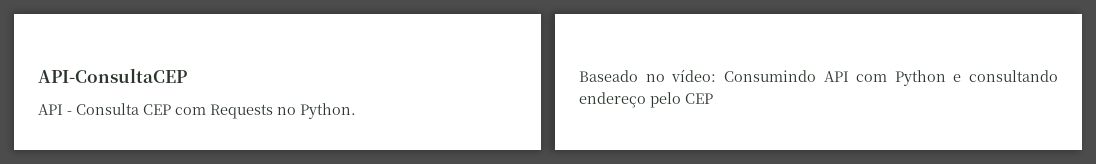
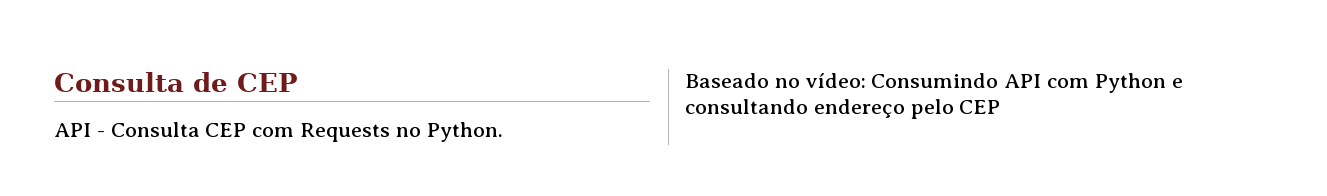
[38,68,187,83] API-ConsultaCEP -> [54,72,298,92] Consulta de CEP

